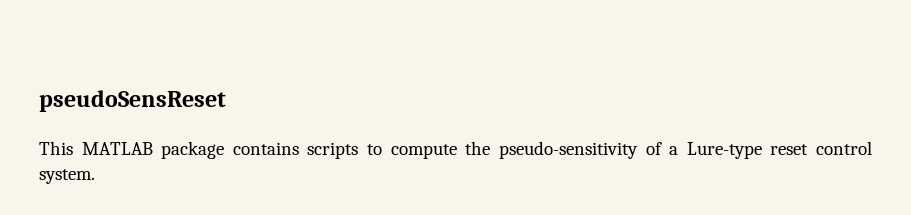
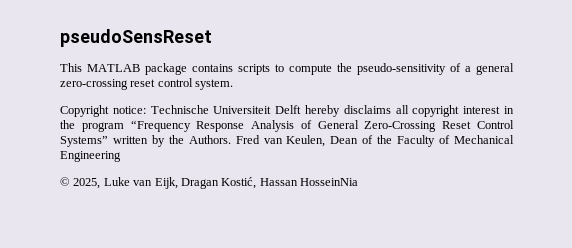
[686,142,762,159] Lure-type -> [476,63,514,75] [60,79,128,90] general zero-crossing
(95, 176) none -> [60,105,514,117] [60,120,514,132] [60,135,514,147] [60,151,121,162] [60,177,358,189] // Copyright notice: Technische Universiteit Delft hereby disclaims all copyright interest in the program “Frequency Response Analysis of General Zero-Crossing Reset Control Systems” written by the Authors. Fred van Keulen, Dean of the Faculty of Mechanical Engineering // © 2025, Luke van Eijk, Dragan Kostić, Hassan HosseinNia

